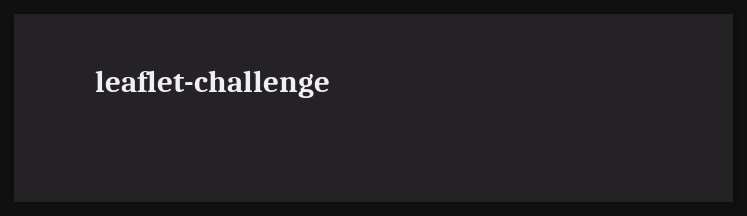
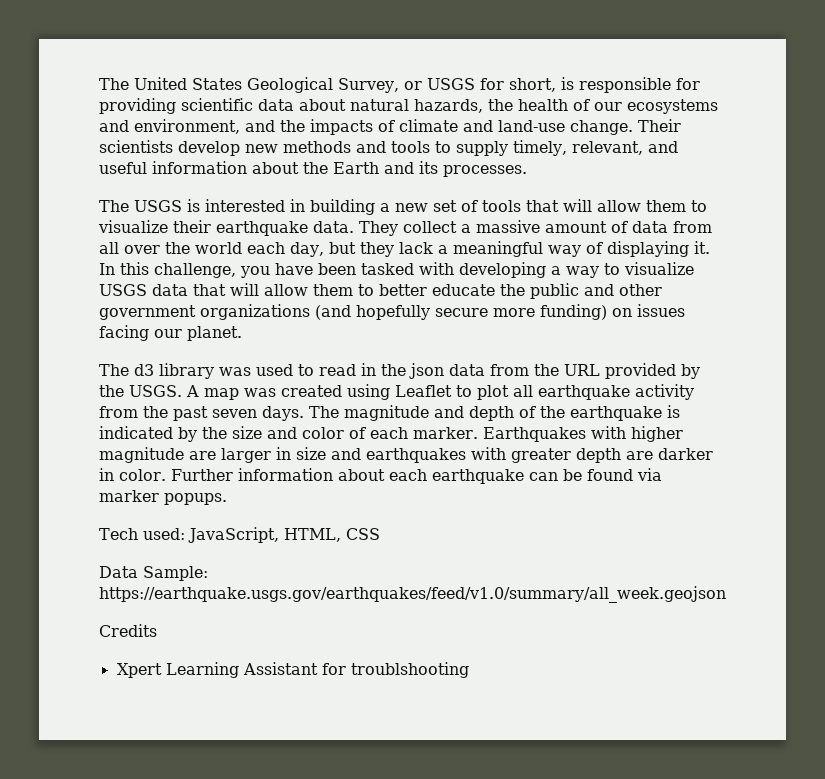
[95,70,330,98] leaflet-challenge -> [99,77,700,93] [99,98,718,114] [99,119,681,135] [99,140,678,156] [99,161,527,177] [99,199,707,215] [98,220,712,236] [99,241,710,257] [99,262,694,278] [99,283,662,299] [99,304,685,320] [99,325,242,341] [99,363,700,379] [99,384,694,400] [99,405,680,421] [99,426,683,442] [99,447,713,463] [99,468,662,484] [99,490,227,505] [99,527,380,543] [99,566,208,581] [99,586,726,603] [99,624,157,637] [116,662,469,678] The United States Geological Survey, or USGS for short, is responsible for providing scientific data about natural hazards, the health of our ecosystems and environment, and the impacts of climate and land-use change. Their scientists develop new methods and tools to supply timely, relevant, and useful information about the Earth and its processes. // The USGS is interested in building a new set of tools that will allow them to visualize their earthquake data. They collect a massive amount of data from all over the world each day, but they lack a meaningful way of displaying it. In this challenge, you have been tasked with developing a way to visualize USGS data that will allow them to better educate the public and other government organizations (and hopefully secure more funding) on issues facing our planet. // The d3 library was used to read in the json data from the URL provided by the USGS. A map was created using Leaflet to plot all earthquake activity from the past seven days. The magnitude and depth of the earthquake is indicated by the size and color of each marker. Earthquakes with higher magnitude are larger in size and earthquakes with greater depth are darker in color. Further information about each earthquake can be found via marker popups. // Tech used: JavaScript, HTML, CSS // Data Sample: https://earthquake.usgs.gov/earthquakes/feed/v1.0/summary/all_week.geojson // Credits // Xpert Learning Assistant for troublshooting

